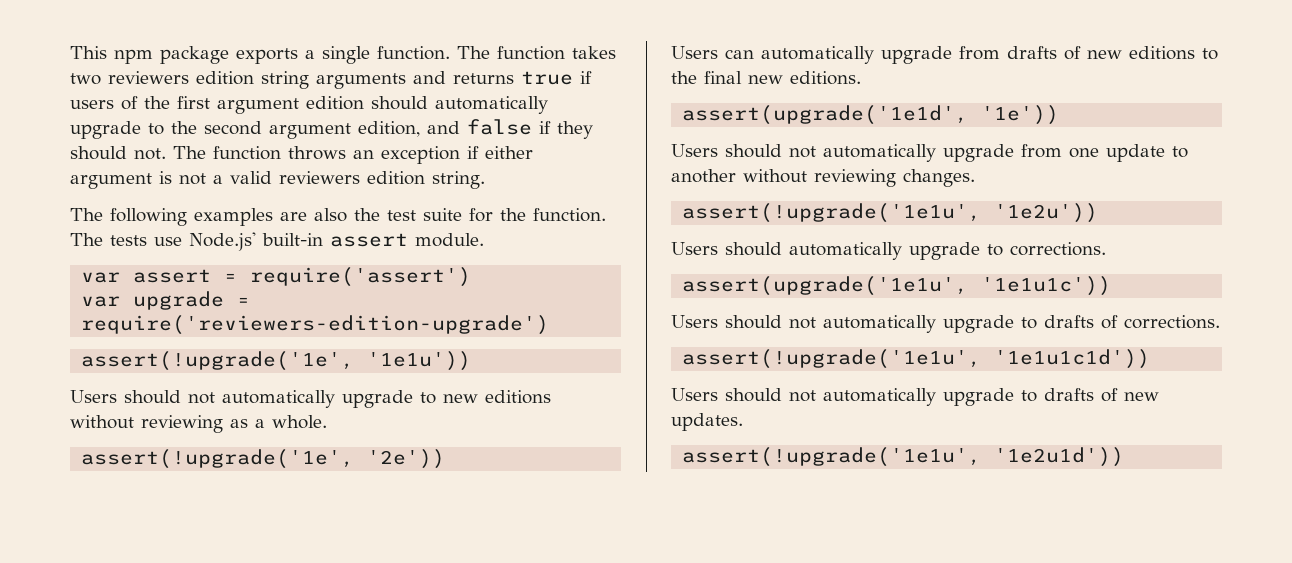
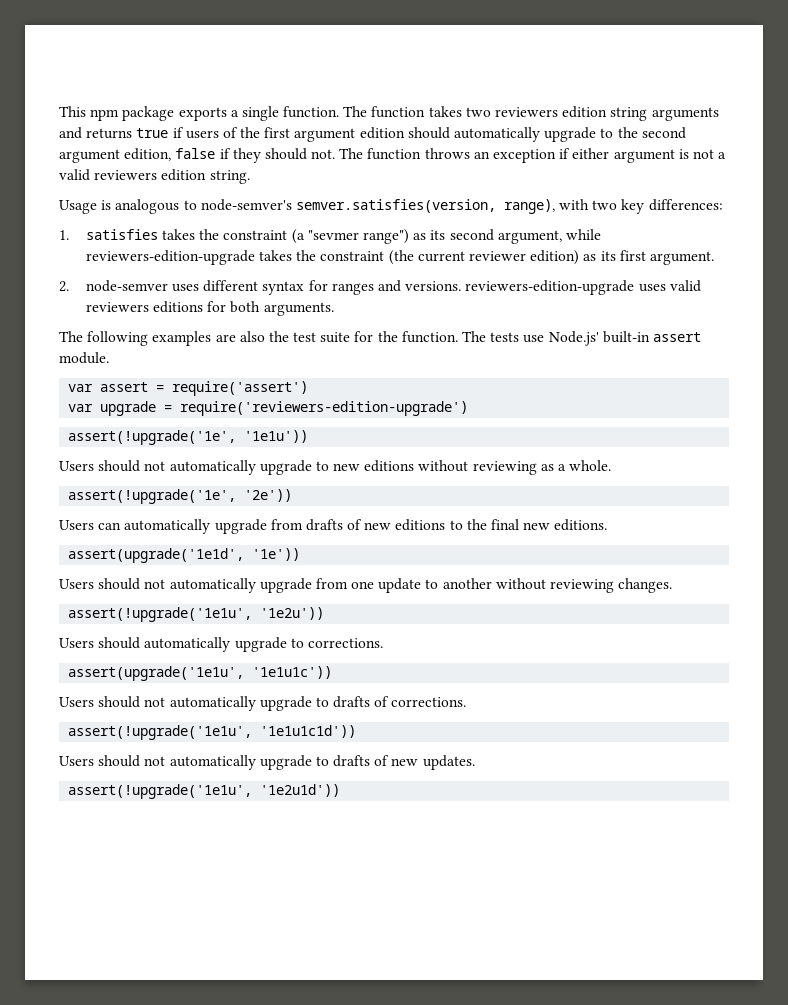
[427,121,460,134] and -> (172, 154) none
(485, 180) none -> [59,199,723,214] [59,229,601,244] [85,250,714,265] [59,280,701,295] [85,301,334,316] // Usage is analogous to node-semver's semver.satisfies(version, range), with two key differences: // 1. satisfies takes the constraint (a "sevmer range") as its second argument, while reviewers-edition-upgrade takes the constraint (the current reviewer edition) as its first argument. // 2. node-semver uses different syntax for ranges and versions. reviewers-edition-upgrade uses valid reviewers editions for both arguments.

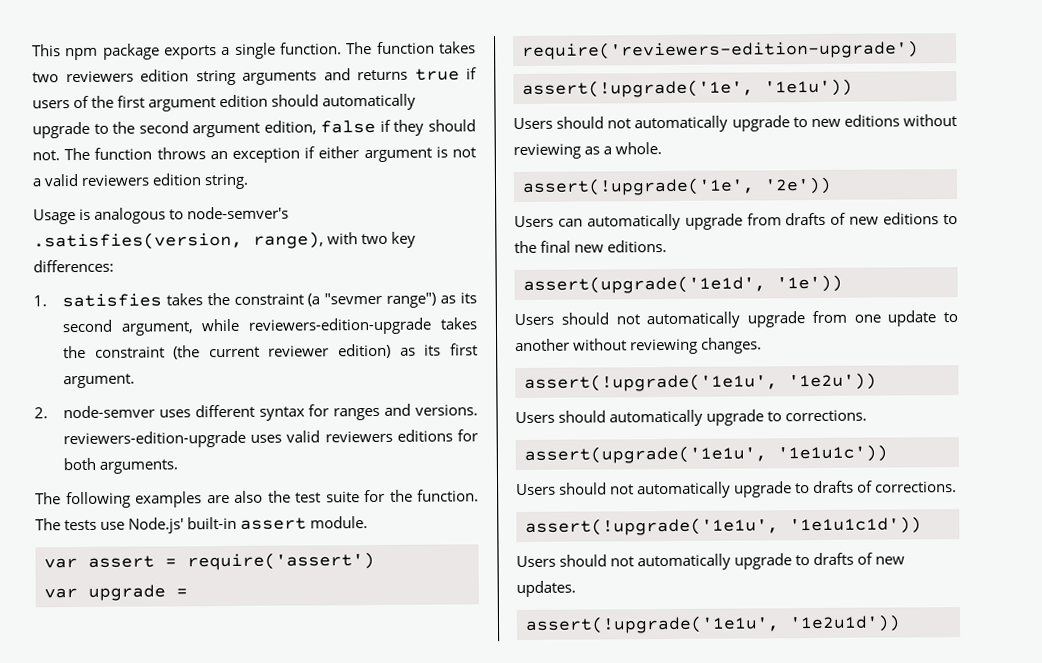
[295,199,496,213] semver.satisfies(version, -> [33,231,243,251] .satisfies(version,

